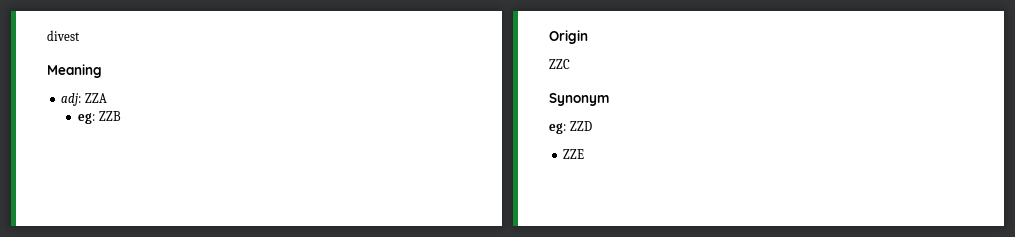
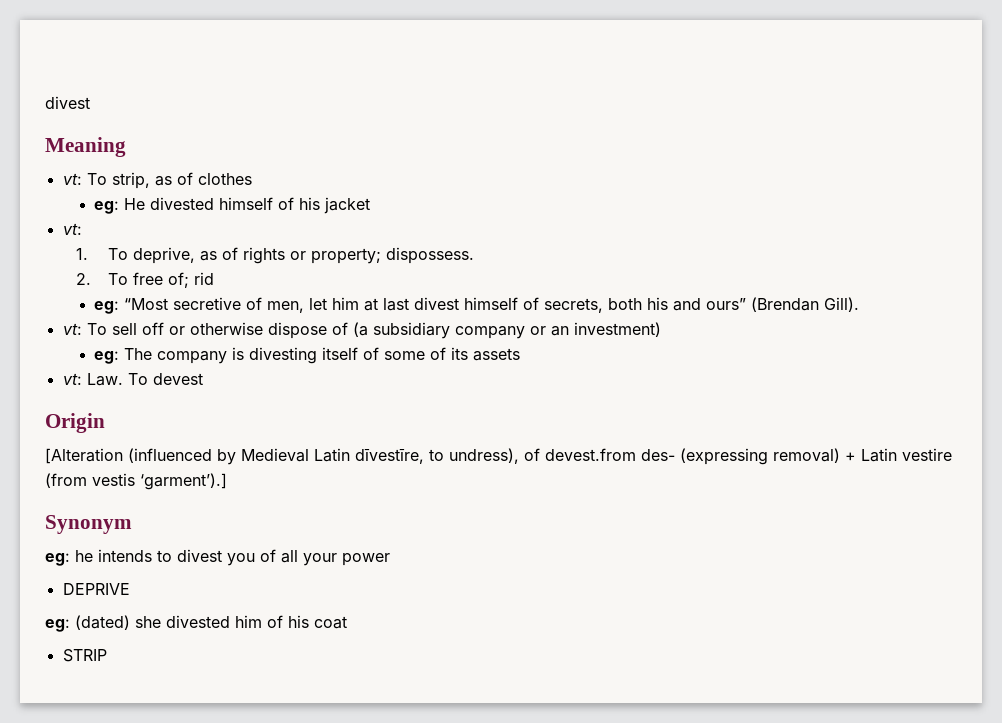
[61,93,107,106] [78,111,121,124] [549,30,588,44] [549,59,570,69] [549,93,609,106] [549,121,592,134] [563,149,585,159] adj: ZZA // eg: ZZB // Origin // ZZC // Synonym // eg: ZZD // ZZE -> [62,172,252,189] [93,197,370,214] [62,223,82,235] [76,247,474,264] [76,272,214,288] [93,297,859,314] [62,322,661,339] [93,347,520,364] [62,373,203,386] [45,413,105,433] [45,448,952,465] [45,473,227,490] [45,515,132,534] [45,549,390,566] [62,583,130,595] [45,615,347,632] [62,649,107,662] vt: To strip, as of clothes // eg: He divested himself of his jacket // vt: // 1. To deprive, as of rights or property; dispossess. // 2. To free of; rid // eg: “Most secretive of men, let him at last divest himself of secrets, both his and ours” (Brendan Gill). // vt: To sell off or otherwise dispose of (a subsidiary company or an investment) // eg: The company is divesting itself of some of its assets // vt: Law. To devest // Origin // [Alteration (influenced by Medieval Latin dīvestīre, to undress), of devest.from des- (expressing removal) + Latin vestire (from vestis ‘garment’).] // Synonym // eg: he intends to divest you of all your power // DEPRIVE // eg: (dated) she divested him of his coat // STRIP

